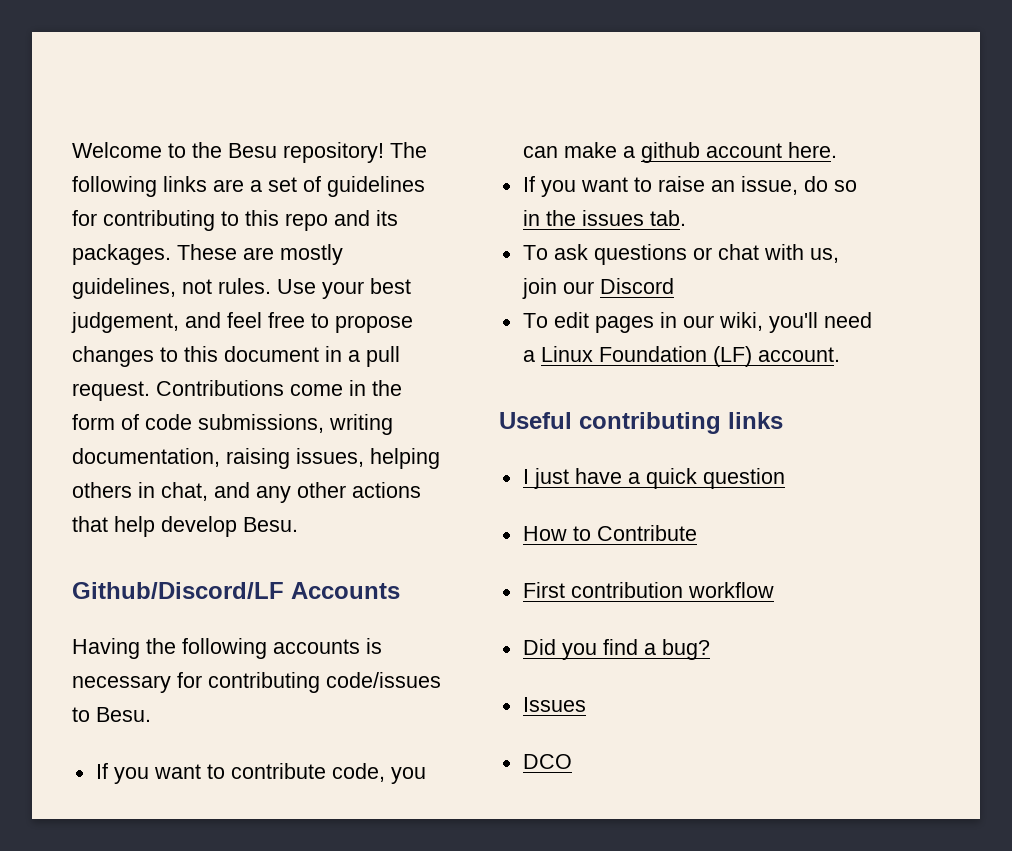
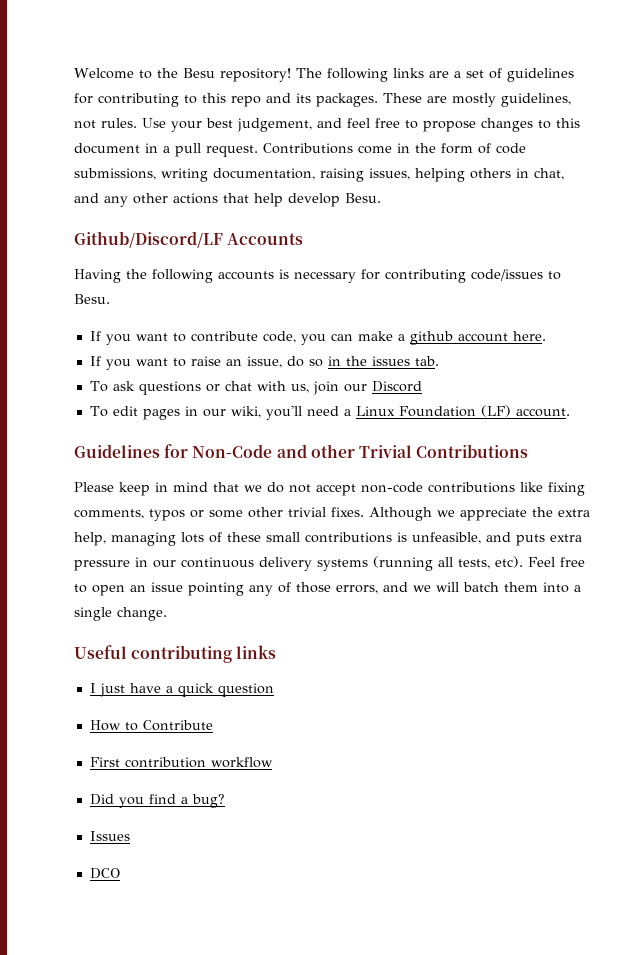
(840, 354) none -> [74,444,529,458] [74,482,585,496] [74,507,590,521] [74,532,582,546] [74,556,585,571] [74,582,581,596] [74,607,167,621] // Guidelines for Non-Code and other Trivial Contributions // Please keep in mind that we do not accept non-code contributions like fixing comments, typos or some other trivial fixes. Although we appreciate the extra help, managing lots of these small contributions is unfeasible, and puts extra pressure in our continuous delivery systems (running all tests, etc). Feel free to open an issue pointing any of those errors, and we will batch them into a single change.

